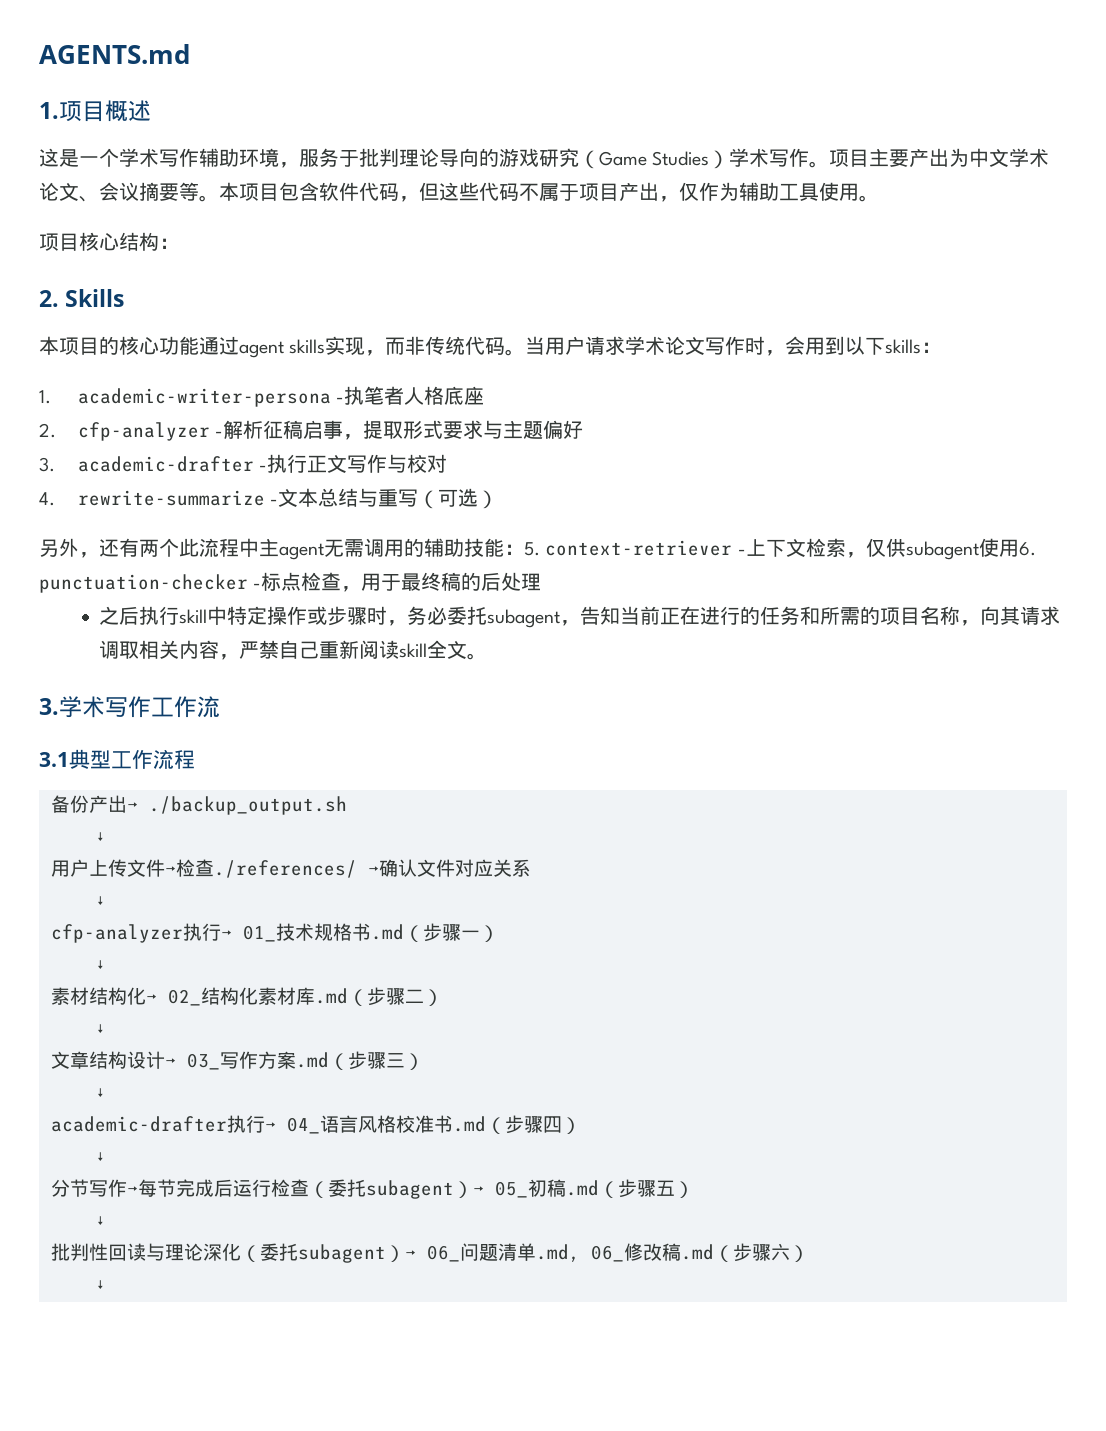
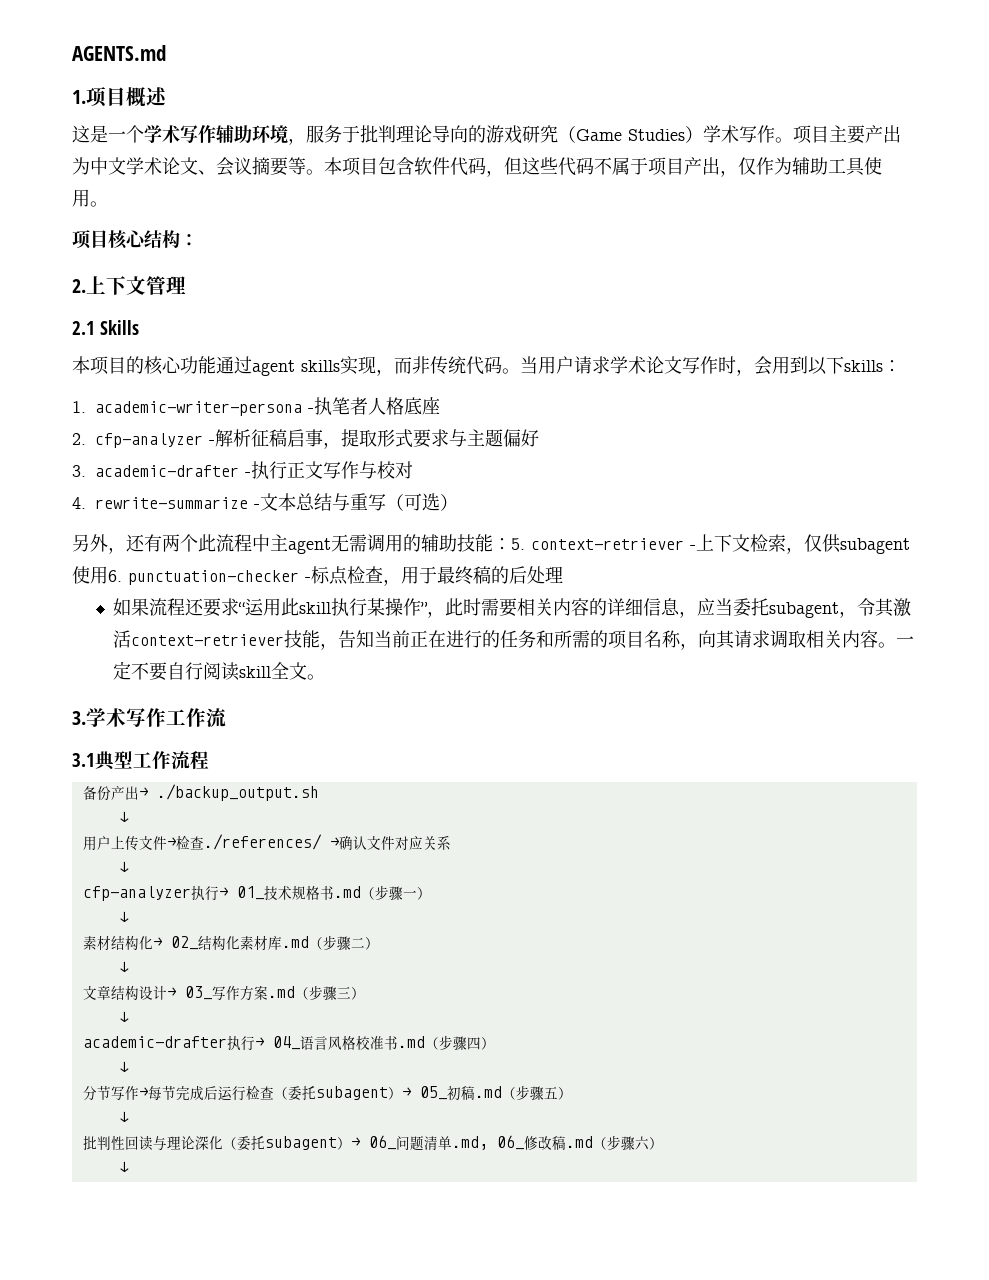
(59, 298) none -> [86,276,186,295] [72,321,95,335] 上下文管理 // 2.1
[99,606,561,628] 之后执行skill中特定操作或步骤时，务必委托subagent -> [113,598,912,618] [113,630,321,648] 如果流程还要求“运用此skill执行某操作”，此时需要相关内容的详细信息，应当委托subagent，令其激活context-retriever技能
[219,640,360,660] ，严禁自己重新 -> [878,636,915,648] [113,661,204,681] 。一定不要自行

